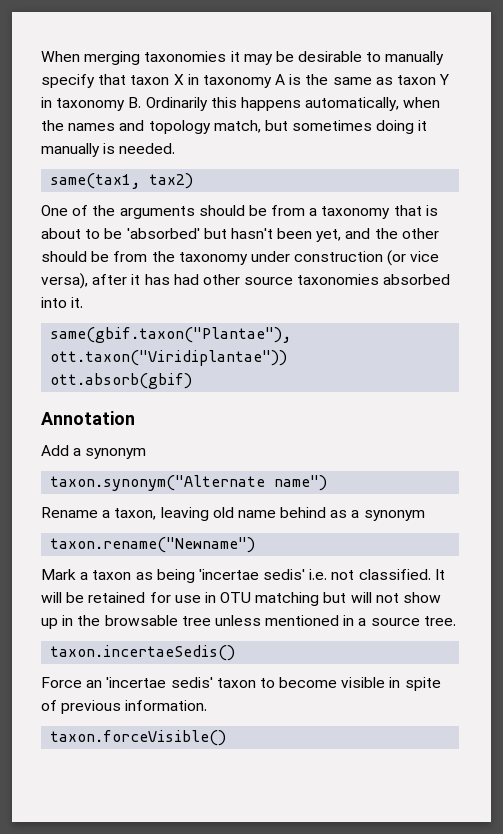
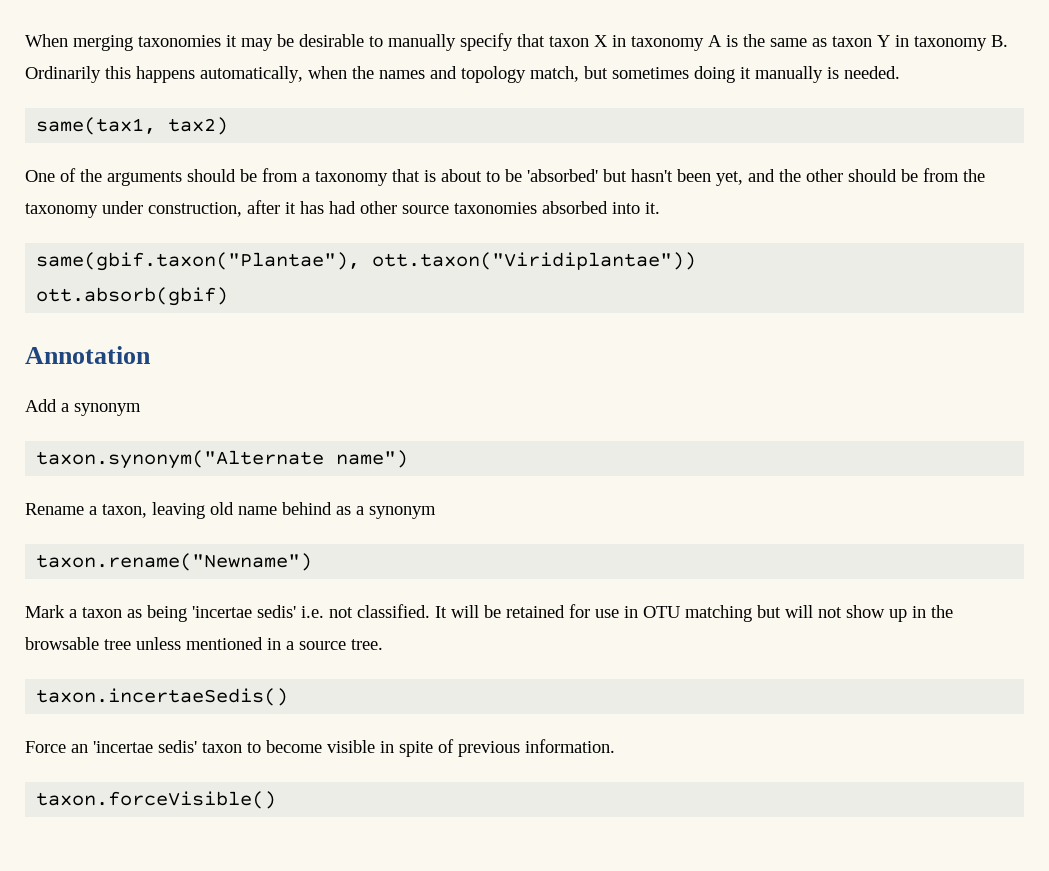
[294,250,440,266] [41,273,88,289] construction (or vice versa), -> [148,202,242,217] construction,

